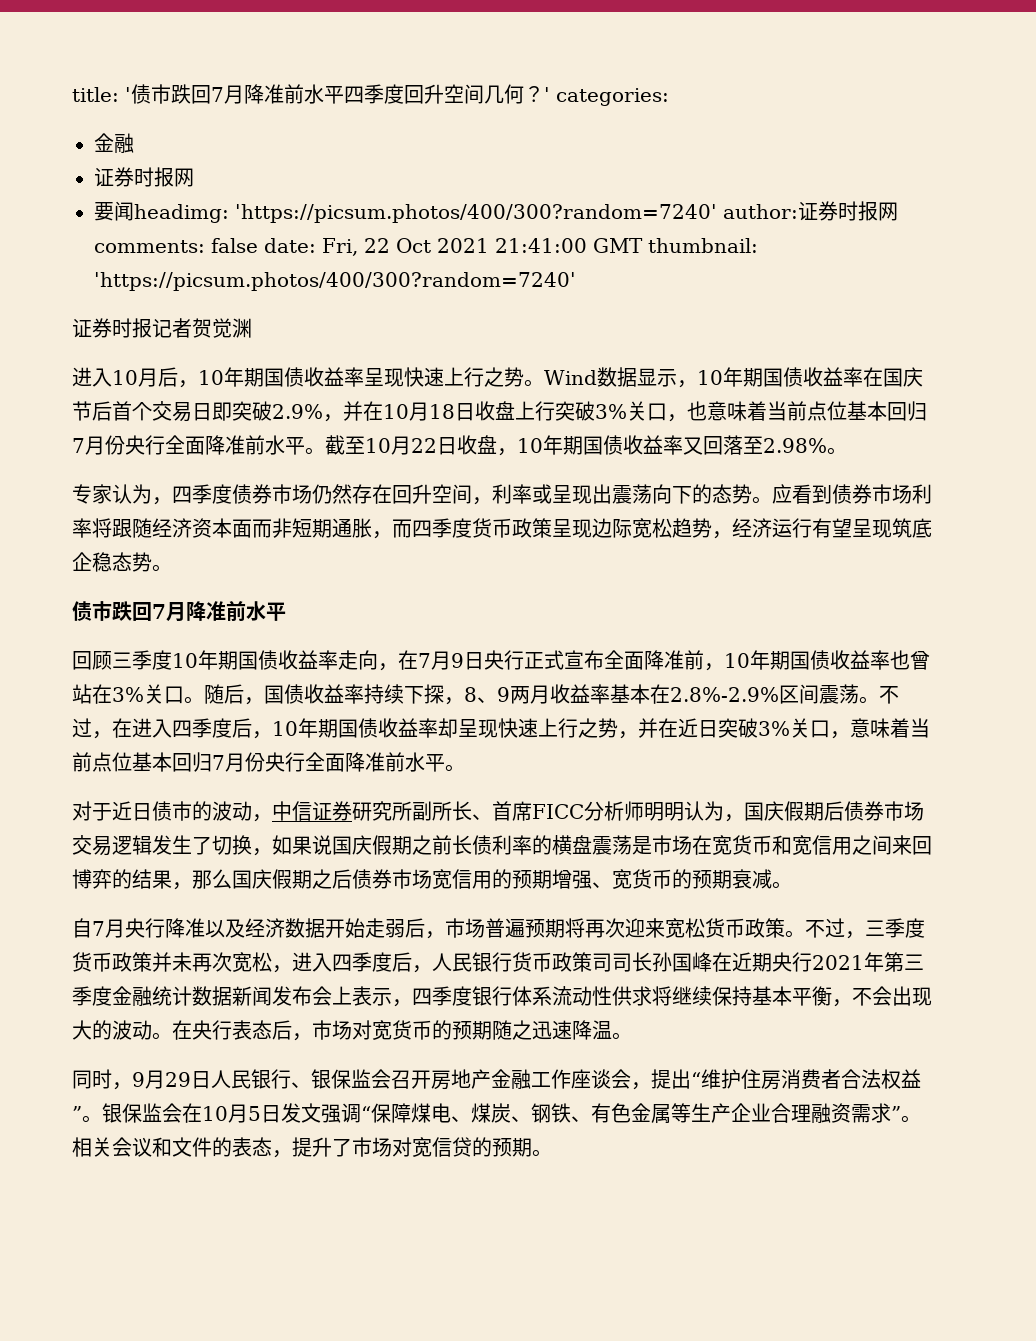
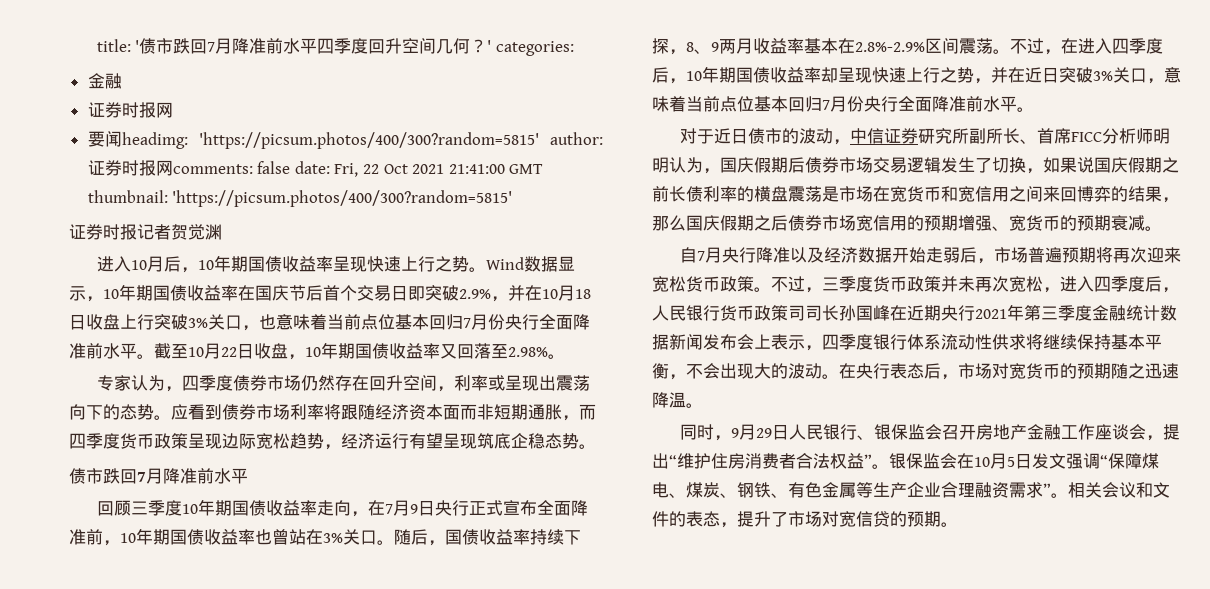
[235,204,717,223] 'https://picsum.photos/400/300?random=7240' -> [198,132,539,149] 'https://picsum.photos/400/300?random=5815'
[94,272,576,291] 'https://picsum.photos/400/300?random=7240' -> [172,190,513,207] 'https://picsum.photos/400/300?random=5815'

